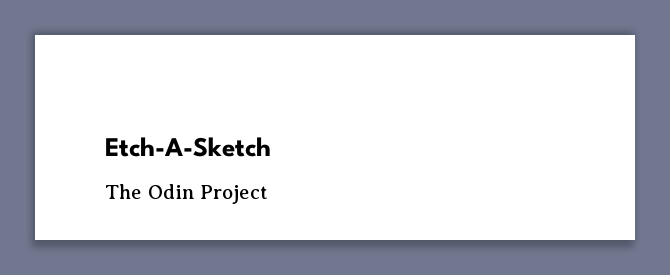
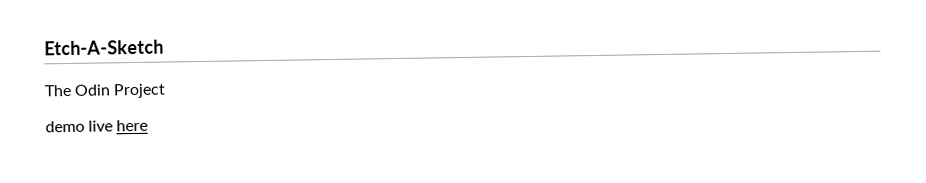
(269, 194) none -> [45,119,149,133] // demo live here

